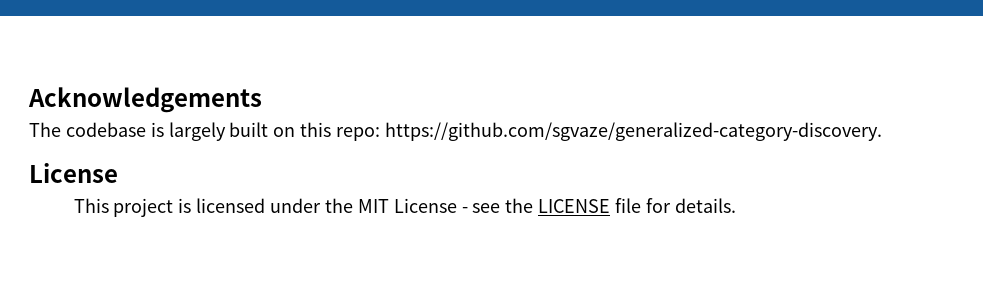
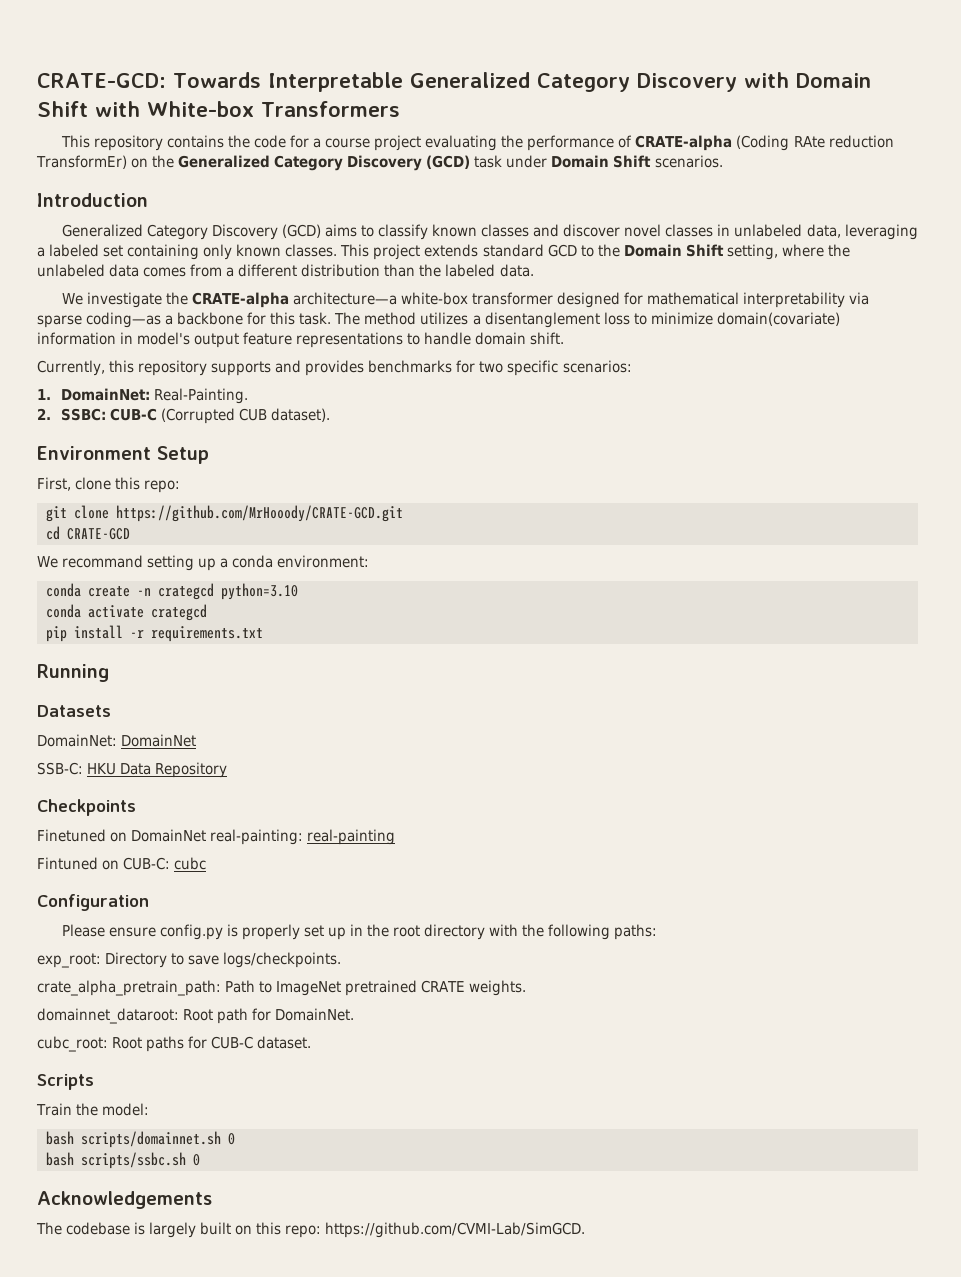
(28, 100) none -> [37,72,871,92] [37,101,400,117] [60,135,894,151] [36,155,723,171] [37,193,148,207] [61,224,918,240] [37,244,850,260] [37,264,534,277] [61,292,870,308] [37,312,840,328] [37,332,565,348] [37,360,632,376] [37,388,248,404] [37,408,330,424] [37,446,209,464] [37,477,181,493] [46,505,403,522] [46,526,130,540] [37,555,370,571] [46,583,298,600] [46,604,207,621] [46,625,263,642] [37,664,109,682] [37,705,111,717] [37,734,197,747] [37,762,228,778] [37,799,136,816] [37,829,396,845] [37,857,207,870] [37,894,149,911] [61,924,658,940] [37,952,342,968] [37,980,527,996] [37,1008,355,1024] [37,1036,312,1052] [37,1074,94,1090] [36,1103,150,1116] [46,1131,235,1148] [46,1152,200,1169] CRATE-GCD: Towards Interpretable Generalized Category Discovery with Domain Shift with White-box Transformers // This repository contains the code for a course project evaluating the performance of CRATE-alpha (Coding RAte reduction TransformEr) on the Generalized Category Discovery (GCD) task under Domain Shift scenarios. // Introduction // Generalized Category Discovery (GCD) aims to classify known classes and discover novel classes in unlabeled data, leveraging a labeled set containing only known classes. This project extends standard GCD to the Domain Shift setting, where the unlabeled data comes from a different distribution than the labeled data. // We investigate the CRATE-alpha architecture—a white-box transformer designed for mathematical interpretability via sparse coding—as a backbone for this task. The method utilizes a disentanglement loss to minimize domain(covariate) information in model's output feature representations to handle domain shift. // Currently, this repository supports and provides benchmarks for two specific scenarios: // 1. DomainNet: Real-Painting. // 2. SSBC: CUB-C (Corrupted CUB dataset). // Environment Setup // First, clone this repo: // git clone https://github.com/MrHooody/CRATE-GCD.git // cd CRATE-GCD // We recommand setting up a conda environment: // conda create -n crategcd python=3.10 // conda activate crategcd // pip install -r requirements.txt // Running // Datasets // DomainNet: DomainNet // SSB-C: HKU Data Repository // Checkpoints // Finetuned on DomainNet real-painting: real-painting // Fintuned on CUB-C: cubc // Configuration // Please ensure config.py is properly set up in the root directory with the following paths: // exp_root: Directory to save logs/checkpoints. // crate_alpha_pretrain_path: Path to ImageNet pretrained CRATE weights. // domainnet_dataroot: Root path for DomainNet. // cubc_root: Root paths for CUB-C dataset. // Scripts // Train the model: // bash scripts/domainnet.sh 0 // bash scripts/ssbc.sh 0 //
[384,122,882,141] [29,163,118,183] [73,198,736,217] https://github.com/sgvaze/generalized-category-discovery. // License // This project is licensed under the MIT License - see the LICENSE file for details. -> [325,1222,586,1238] https://github.com/CVMI-Lab/SimGCD.

